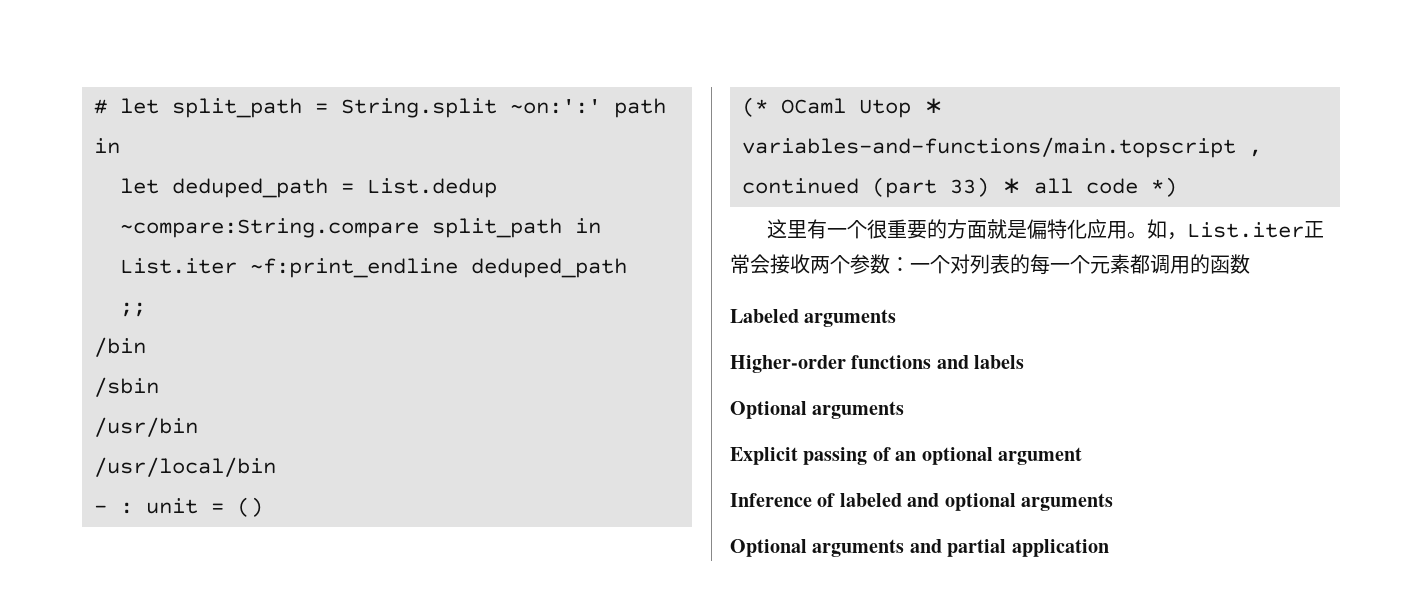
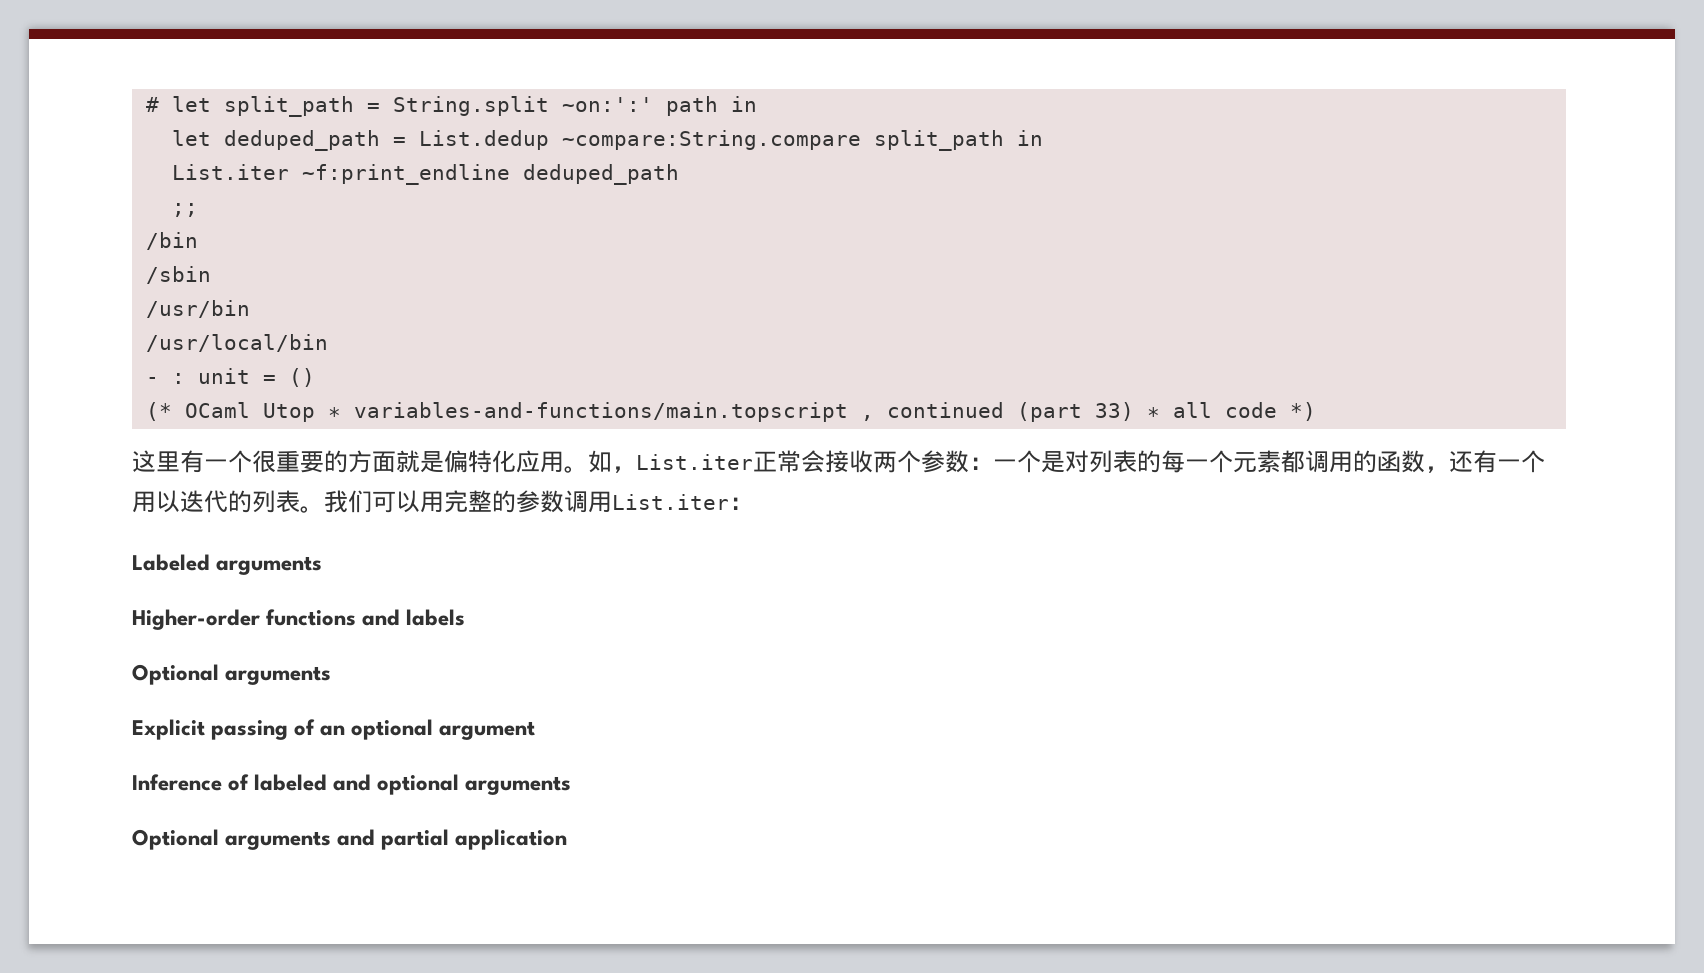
(950, 264) none -> [1041,451,1065,473] 是
(1250, 264) none -> [1425,450,1545,473] [132,490,753,513] ，还有一个用以迭代的列表。我们可以用完整的参数调用List.iter：

